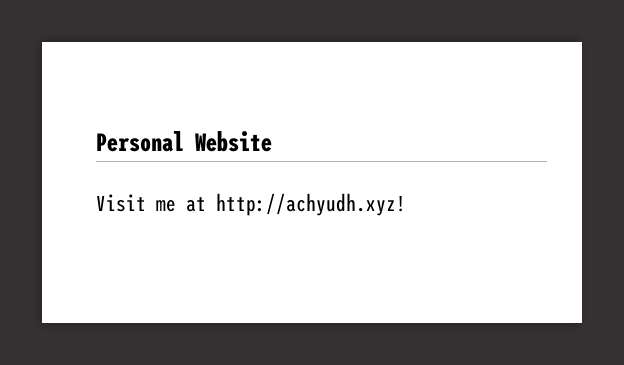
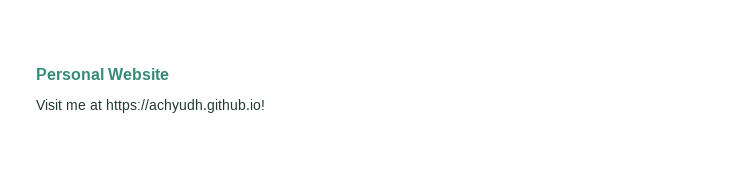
[216,193,406,216] http://achyudh.xyz! -> [106,99,265,113] https://achyudh.github.io!

